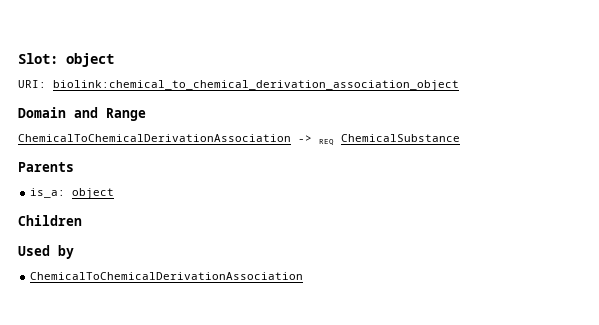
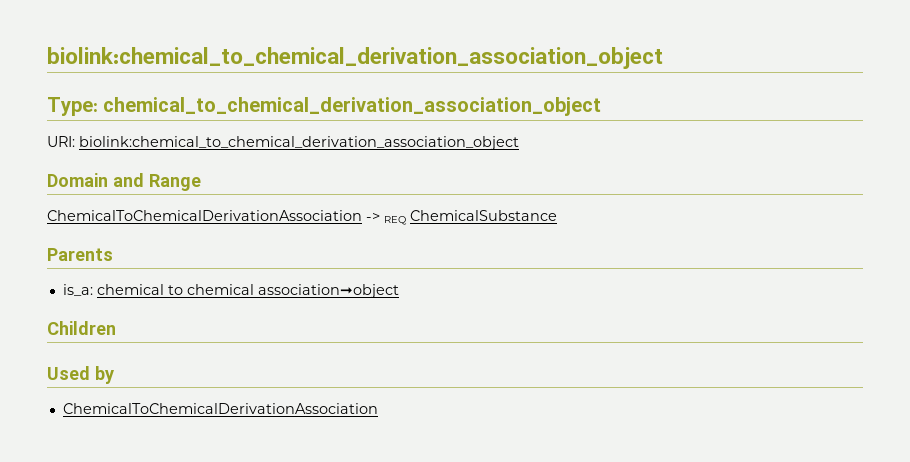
[18,53,114,67] Slot: object -> [47,47,663,69] [47,97,602,116] biolink:chemical_to_chemical_derivation_association_object // Type: chemical_to_chemical_derivation_association_object
[72,188,115,199] object -> [96,284,399,298] chemical to chemical association➞object

